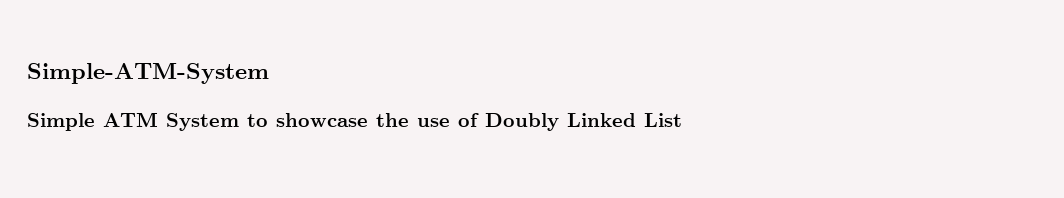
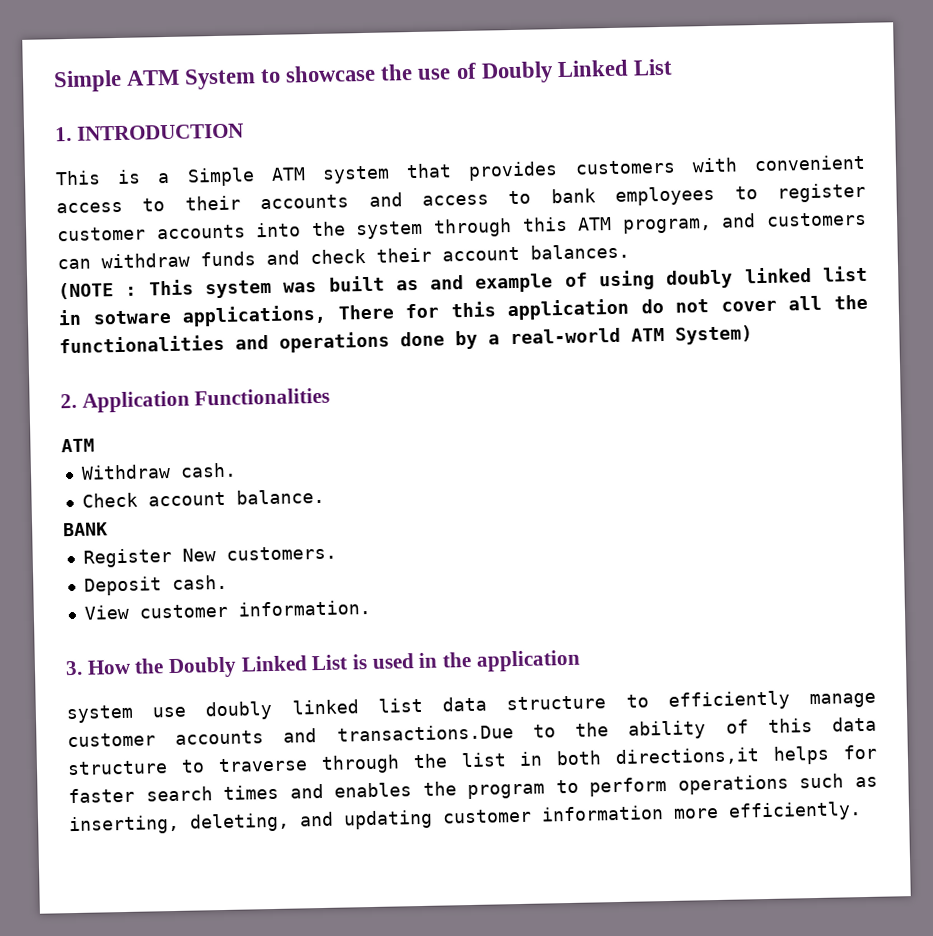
[27,63,269,84] Simple-ATM-System // -> (53, 81) none
(682, 120) none -> [55,123,244,142] [55,154,867,187] [56,182,866,214] [57,211,868,242] [57,243,630,270] [58,265,868,300] [58,294,868,327] [59,325,753,354] [60,387,331,413] [61,438,95,453] [80,462,237,480] [81,488,325,508] [63,522,108,537] [82,545,337,568] [83,574,228,596] [83,599,371,620] [65,649,581,679] [66,690,876,724] [67,716,877,748] [67,744,877,776] [68,773,878,804] [68,801,862,836] // 1. INTRODUCTION // This is a Simple ATM system that provides customers with convenient access to their accounts and access to bank employees to register customer accounts into the system through this ATM program, and customers can withdraw funds and check their account balances. // (NOTE : This system was built as and example of using doubly linked list in sotware applications, There for this application do not cover all the functionalities and operations done by a real-world ATM System) // 2. Application Functionalities // ATM // Withdraw cash. // Check account balance. // BANK // Register New customers. // Deposit cash. // View customer information. // 3. How the Doubly Linked List is used in the application // system use doubly linked list data structure to efficiently manage customer accounts and transactions.Due to the ability of this data structure to traverse through the list in both directions,it helps for faster search times and enables the program to perform operations such as inserting, deleting, and updating customer information more efficiently.

